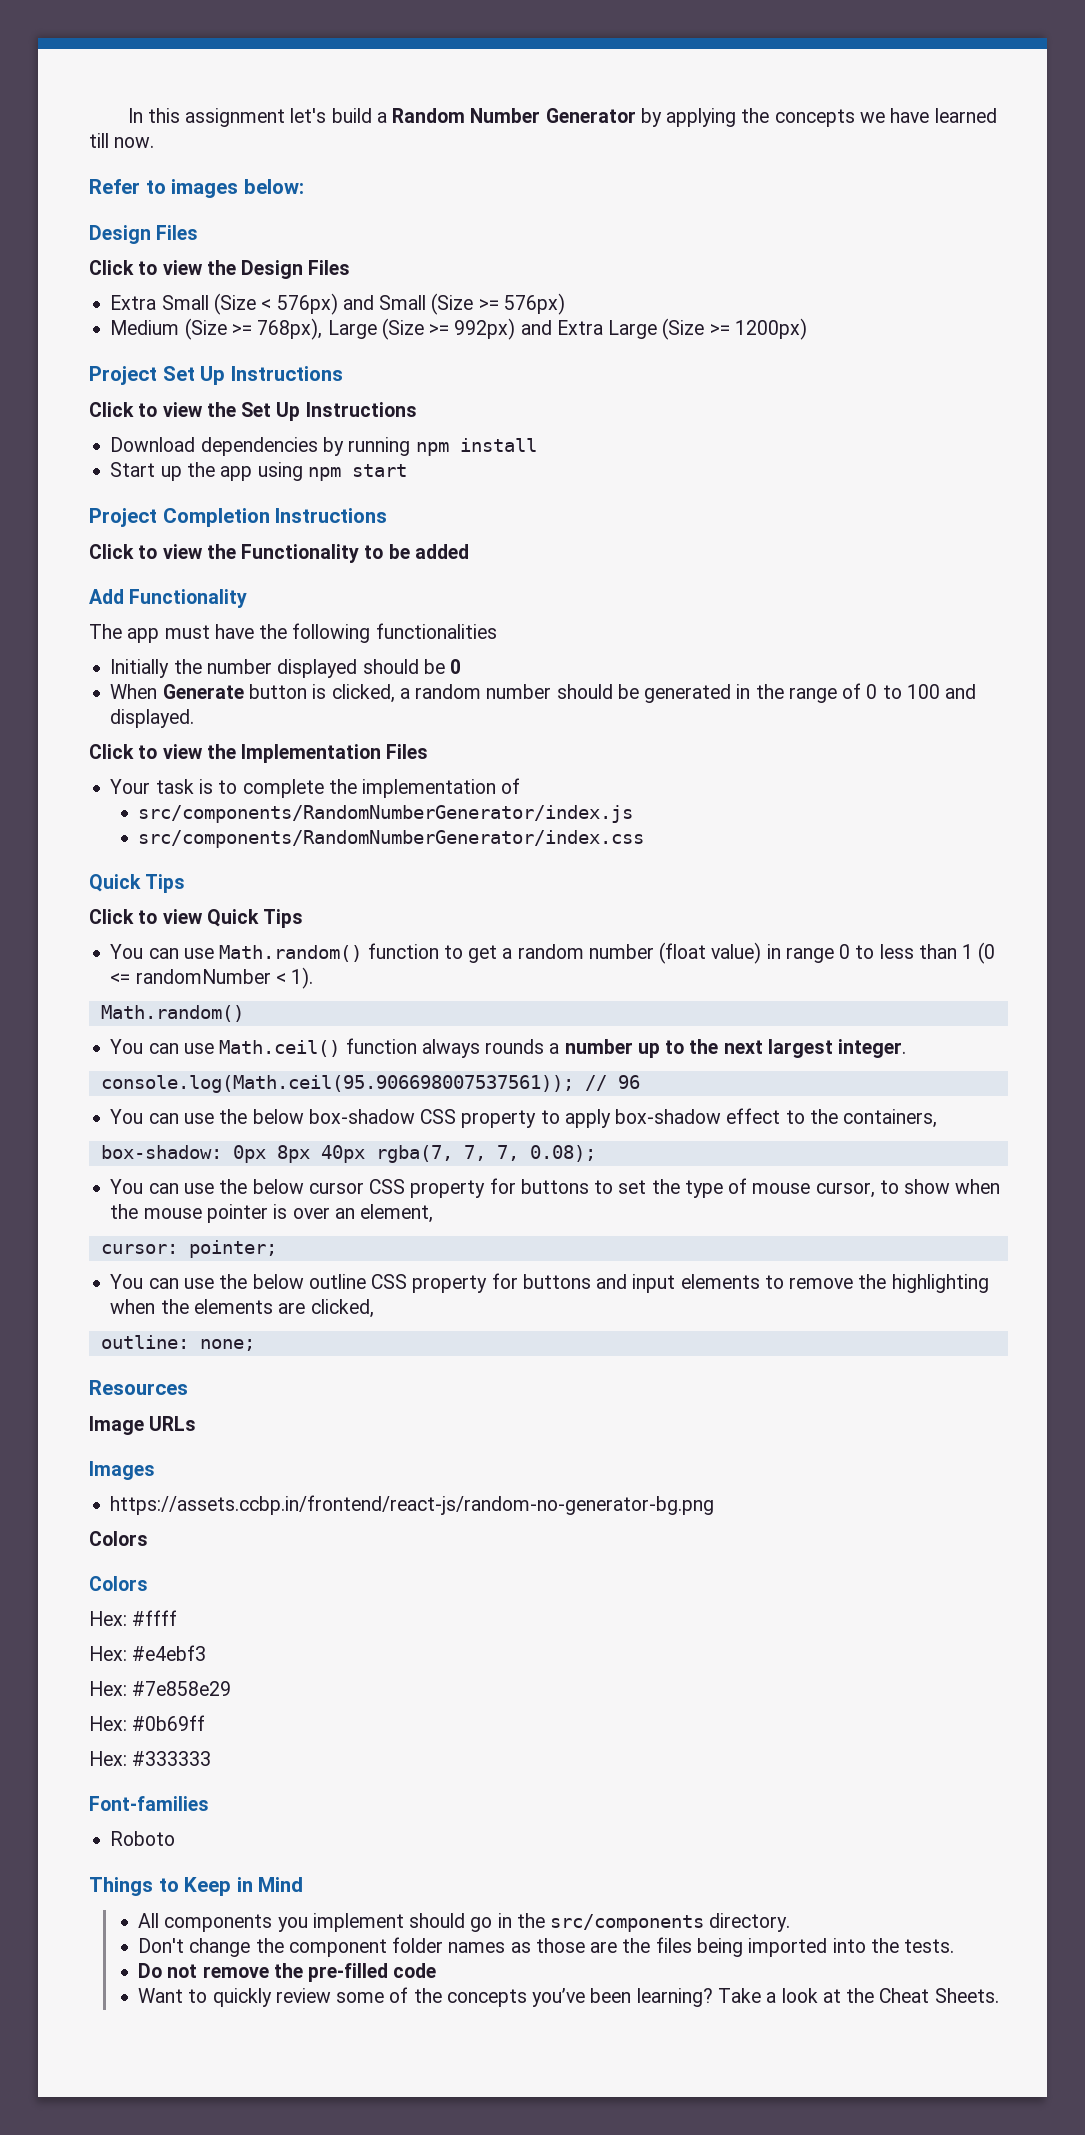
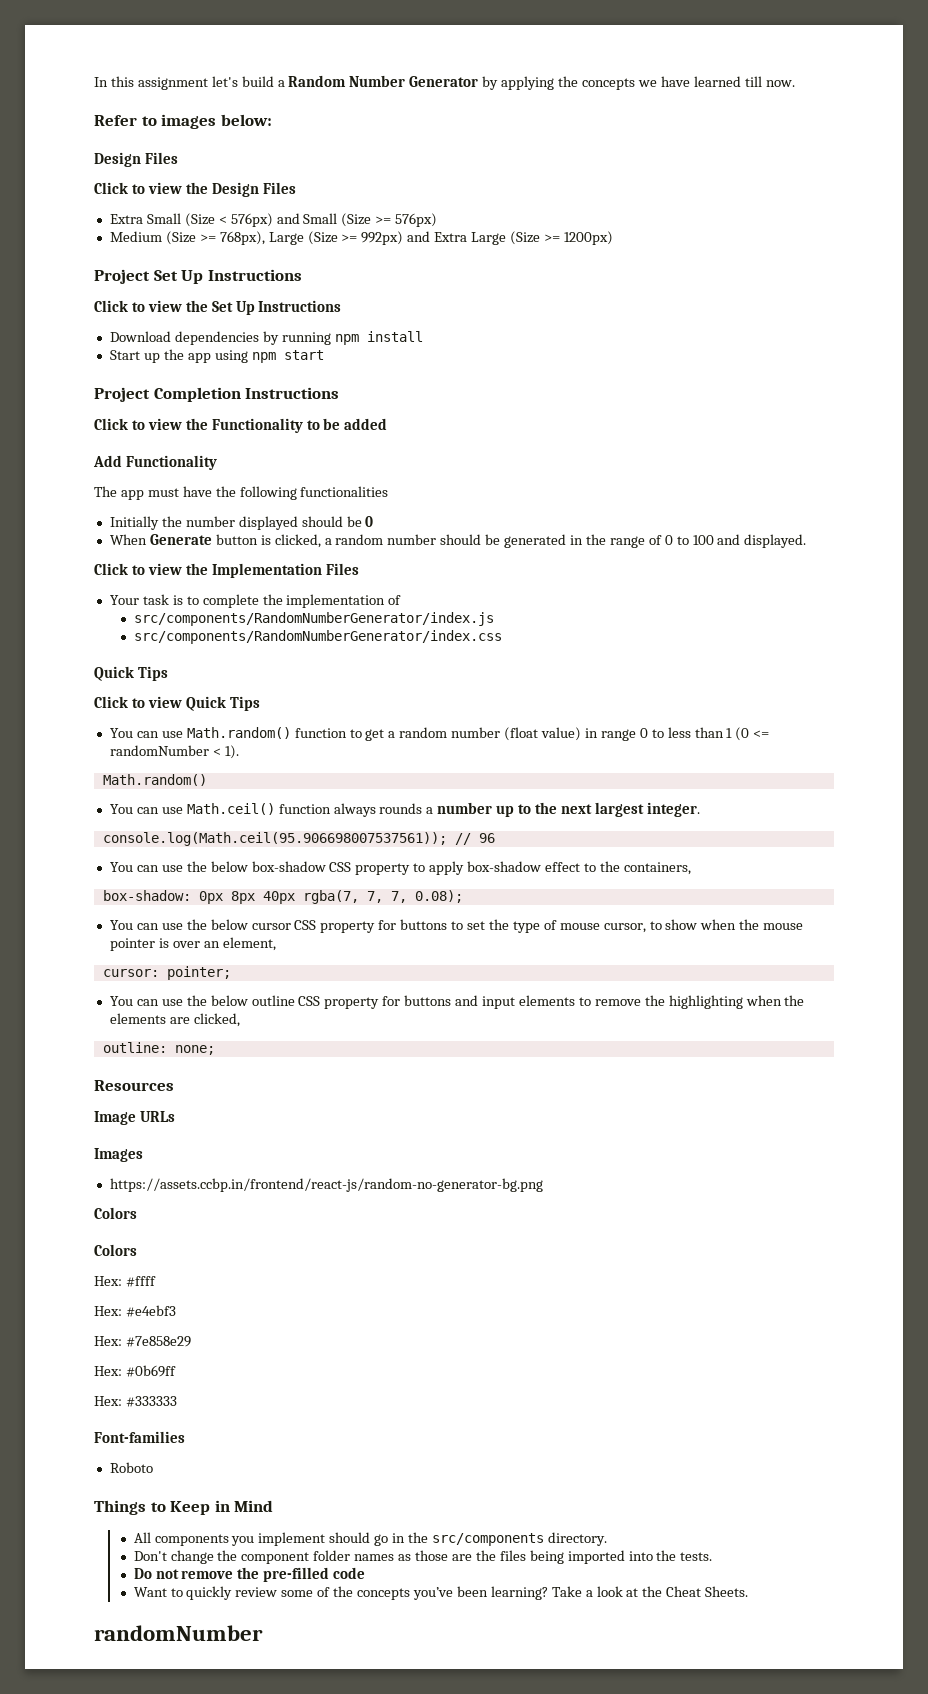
(999, 1995) none -> [94,1625,263,1641] // randomNumber

